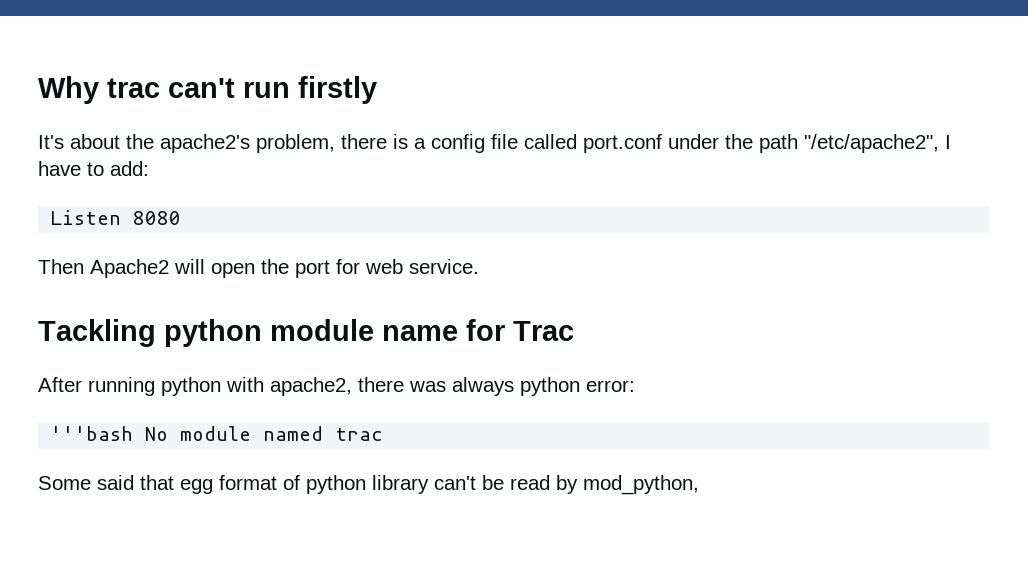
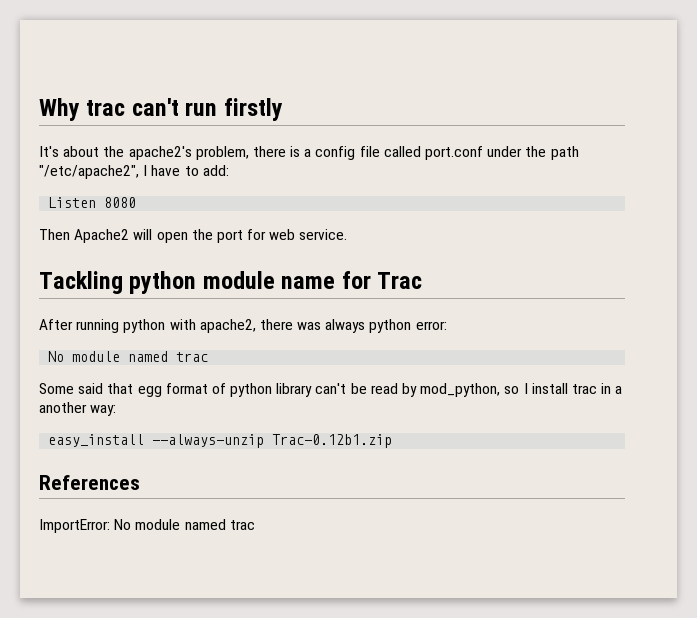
[50,426,134,441] '''bash -> (447, 325) none
(699, 485) none -> [504,383,623,394] [39,402,117,416] [48,434,393,448] [39,475,140,490] [39,519,255,533] so I install trac in a another way: // easy_install --always-unzip Trac-0.12b1.zip // References // ImportError: No module named trac

